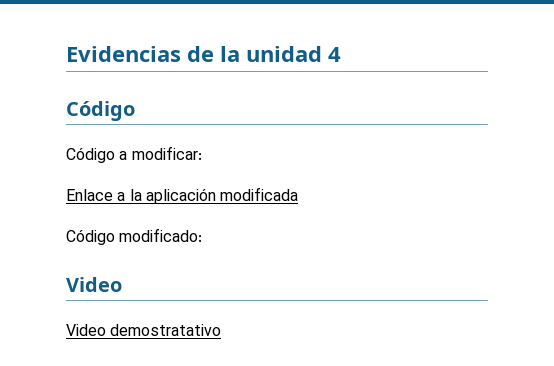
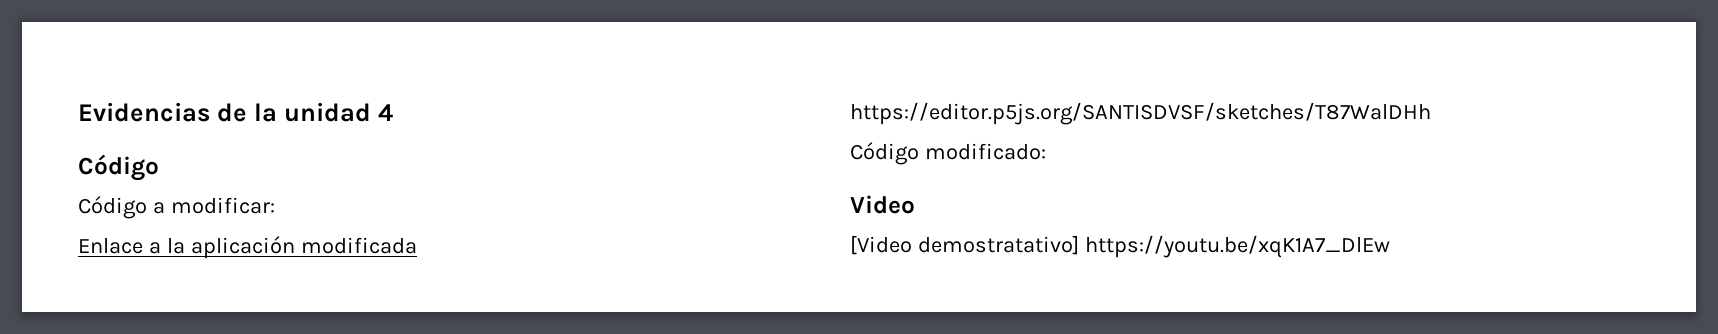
(299, 194) none -> [850,102,1431,125] https://editor.p5js.org/SANTISDVSF/sketches/T87WalDHh
[66,324,222,336] Video demostratativo -> [850,235,1390,258] [Video demostratativo] https://youtu.be/xqK1A7_DlEw

